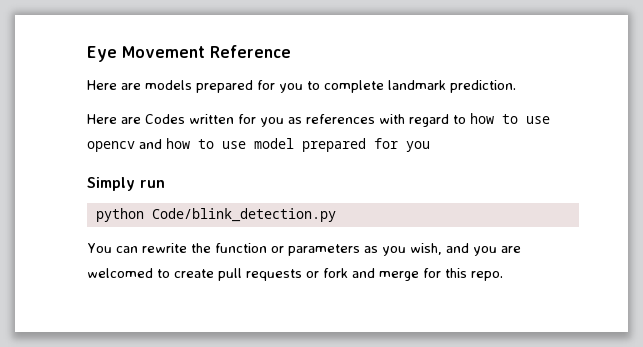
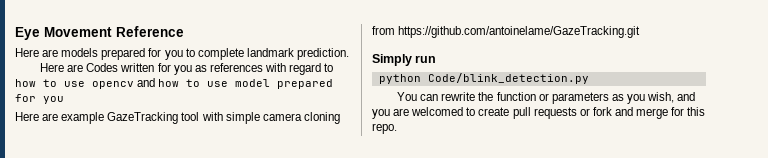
(430, 146) none -> [15,112,340,124] [372,26,641,38] // Here are example GazeTracking tool with simple camera cloning from https://github.com/antoinelame/GazeTracking.git

